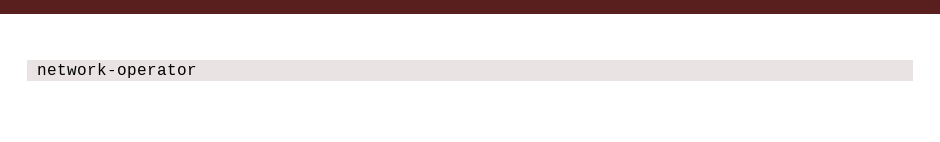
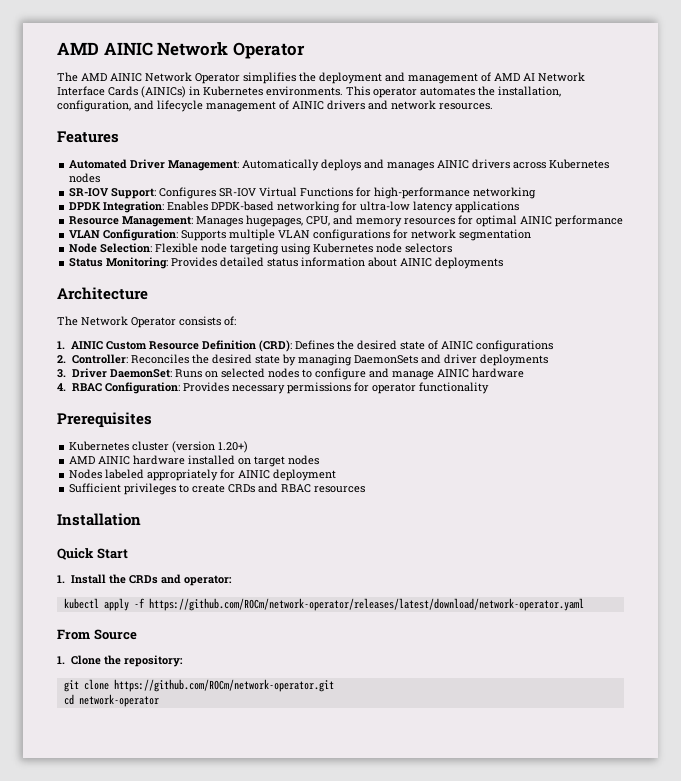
(37, 70) none -> [57,42,305,59] [57,72,585,84] [57,86,561,98] [57,100,493,112] [57,131,119,143] [69,159,610,171] [69,173,101,183] [69,187,537,199] [69,201,520,213] [69,215,624,227] [69,229,532,241] [69,243,453,255] [69,257,504,269] [57,287,148,300] [57,316,236,328] [57,340,553,352] [57,354,548,366] [57,368,524,380] [57,382,489,394] [57,412,152,428] [69,441,249,453] [69,455,320,467] [69,469,337,481] [69,483,366,495] [57,513,141,526] [57,548,128,560] [57,574,232,586] [63,598,584,611] [57,629,137,640] [57,655,183,667] [63,679,334,692] [63,694,74,705] AMD AINIC Network Operator // The AMD AINIC Network Operator simplifies the deployment and management of AMD AI Network Interface Cards (AINICs) in Kubernetes environments. This operator automates the installation, configuration, and lifecycle management of AINIC drivers and network resources. // Features // Automated Driver Management: Automatically deploys and manages AINIC drivers across Kubernetes nodes // SR-IOV Support: Configures SR-IOV Virtual Functions for high-performance networking // DPDK Integration: Enables DPDK-based networking for ultra-low latency applications // Resource Management: Manages hugepages, CPU, and memory resources for optimal AINIC performance // VLAN Configuration: Supports multiple VLAN configurations for network segmentation // Node Selection: Flexible node targeting using Kubernetes node selectors // Status Monitoring: Provides detailed status information about AINIC deployments // Architecture // The Network Operator consists of: // 1. AINIC Custom Resource Definition (CRD): Defines the desired state of AINIC configurations // 2. Controller: Reconciles the desired state by managing DaemonSets and driver deployments // 3. Driver DaemonSet: Runs on selected nodes to configure and manage AINIC hardware // 4. RBAC Configuration: Provides necessary permissions for operator functionality // Prerequisites // Kubernetes cluster (version 1.20+) // AMD AINIC hardware installed on target nodes // Nodes labeled appropriately for AINIC deployment // Sufficient privileges to create CRDs and RBAC resources // Installation // Quick Start // 1. Install the CRDs and operator: // kubectl apply -f https://github.com/ROCm/network-operator/releases/latest/download/network-operator.yaml // From Source // 1. Clone the repository: // git clone https://github.com/ROCm/network-operator.git // cd

